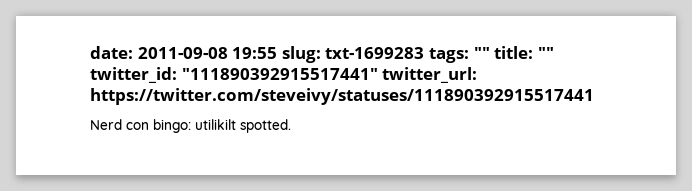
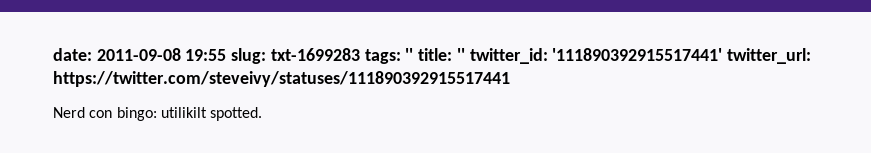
[473,46,554,59] [90,67,378,83] "" title: "" twitter_id: "111890392915517441" -> [405,48,723,64] '' title: '' twitter_id: '111890392915517441'

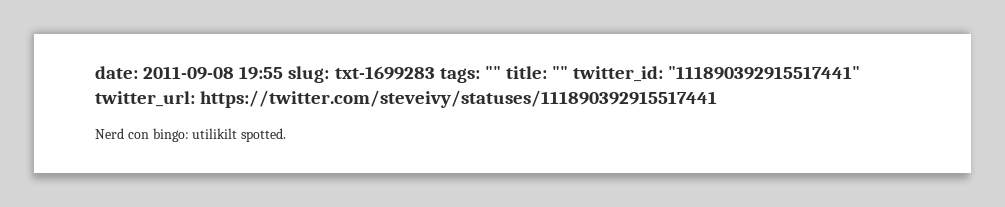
[405,48,723,64] '' title: '' twitter_id: '111890392915517441' -> [484,66,861,82] "" title: "" twitter_id: "111890392915517441"

